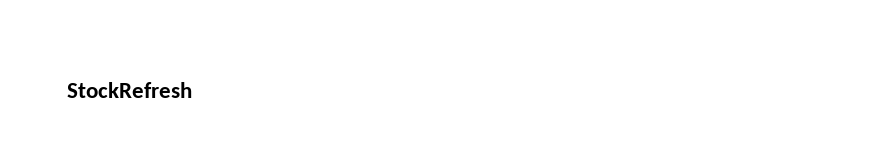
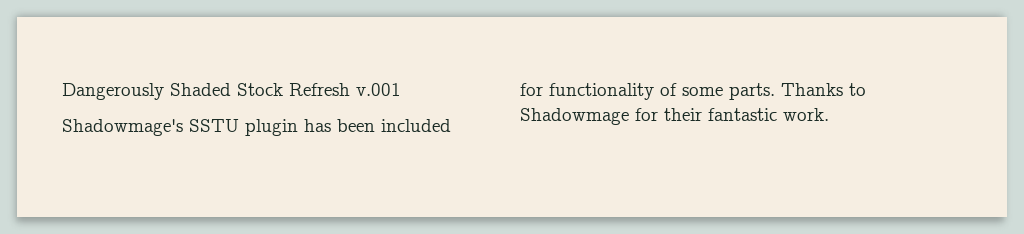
[67,82,192,98] StockRefresh -> [62,83,401,100] [62,119,451,136] [520,83,866,100] [520,108,829,125] Dangerously Shaded Stock Refresh v.001 // Shadowmage's SSTU plugin has been included for functionality of some parts. Thanks to Shadowmage for their fantastic work.

